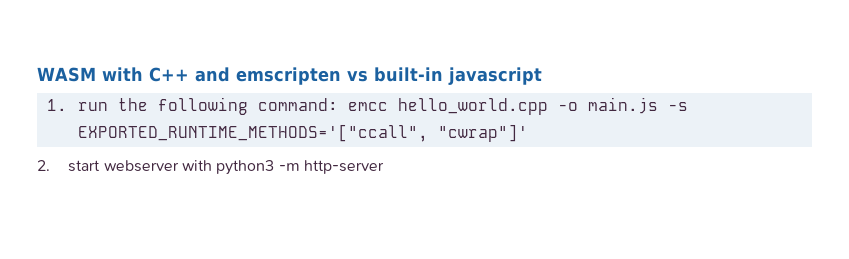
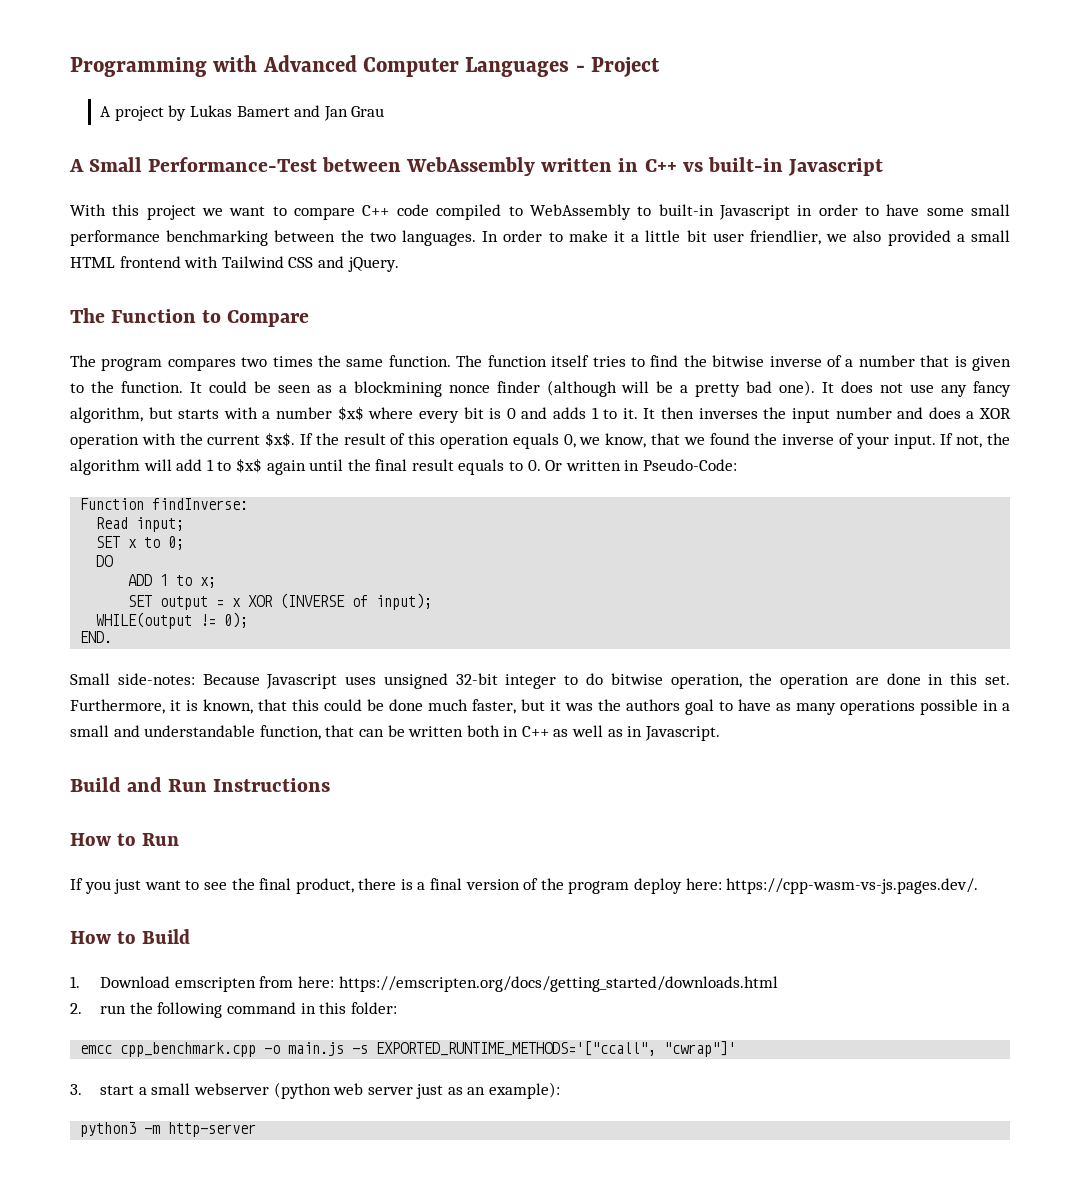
[37,67,542,85] [46,97,549,115] WASM with C++ and emscripten vs built-in javascript // 1. run the following command: emcc hello_world.cpp -> [70,55,661,77] [100,105,385,121] [69,157,883,176] [70,204,1011,220] [70,230,1011,246] [70,256,399,272] [70,308,310,327] [70,355,1011,371] [70,380,1012,397] [70,406,1012,423] [70,432,1010,449] [70,458,738,475] [80,498,249,510] [96,517,185,532] [96,536,185,550] [96,555,114,567] [128,574,217,588] [128,593,433,610] [96,612,249,629] [80,631,113,643] [70,673,1011,689] [70,699,1010,715] [70,725,720,741] [70,777,331,792] [70,833,179,846] [70,878,979,894] [70,929,190,944] [70,976,778,992] [70,1002,397,1018] [80,1042,257,1057] Programming with Advanced Computer Languages - Project // A project by Lukas Bamert and Jan Grau // A Small Performance-Test between WebAssembly written in C++ vs built-in Javascript // With this project we want to compare C++ code compiled to WebAssembly to built-in Javascript in order to have some small performance benchmarking between the two languages. In order to make it a little bit user friendlier, we also provided a small HTML frontend with Tailwind CSS and jQuery. // The Function to Compare // The program compares two times the same function. The function itself tries to find the bitwise inverse of a number that is given to the function. It could be seen as a blockmining nonce finder (although will be a pretty bad one). It does not use any fancy algorithm, but starts with a number $x$ where every bit is 0 and adds 1 to it. It then inverses the input number and does a XOR operation with the current $x$. If the result of this operation equals 0, we know, that we found the inverse of your input. If not, the algorithm will add 1 to $x$ again until the final result equals to 0. Or written in Pseudo-Code: // Function findInverse: // Read input; // SET x to 0; // DO // ADD 1 to x; // SET output = x XOR (INVERSE of input); // WHILE(output != 0); // END. // Small side-notes: Because Javascript uses unsigned 32-bit integer to do bitwise operation, the operation are done in this set. Furthermore, it is known, that this could be done much faster, but it was the authors goal to have as many operations possible in a small and understandable function, that can be written both in C++ as well as in Javascript. // Build and Run Instructions // How to Run // If you just want to see the final product, there is a final version of the program deploy here: https://cpp-wasm-vs-js.pages.dev/. // How to Build // 1. Download emscripten from here: https://emscripten.org/docs/getting_started/downloads.html // 2. run the following command in this folder: // emcc cpp_benchmark.cpp
[37,160,213,172] 2. start webserver with -> [70,1082,561,1099] 3. start a small webserver (python web server just as an example): //

